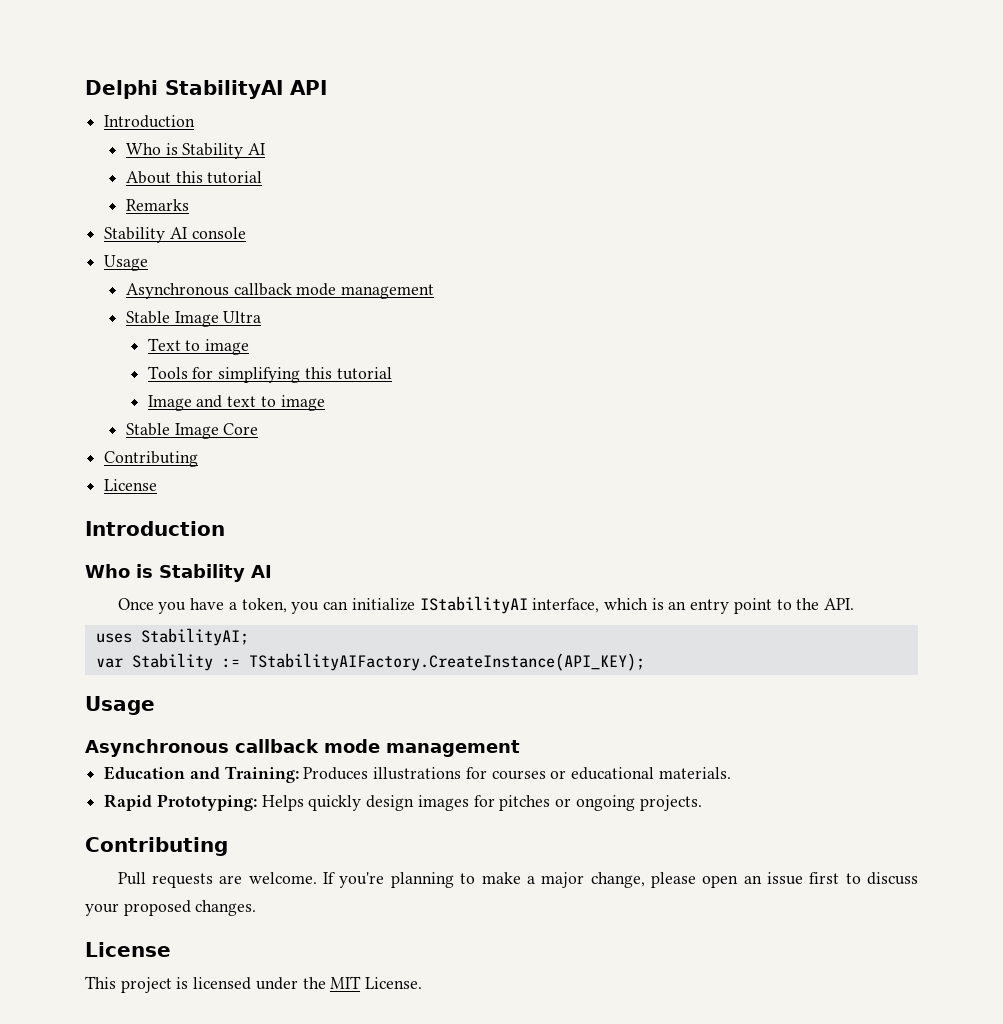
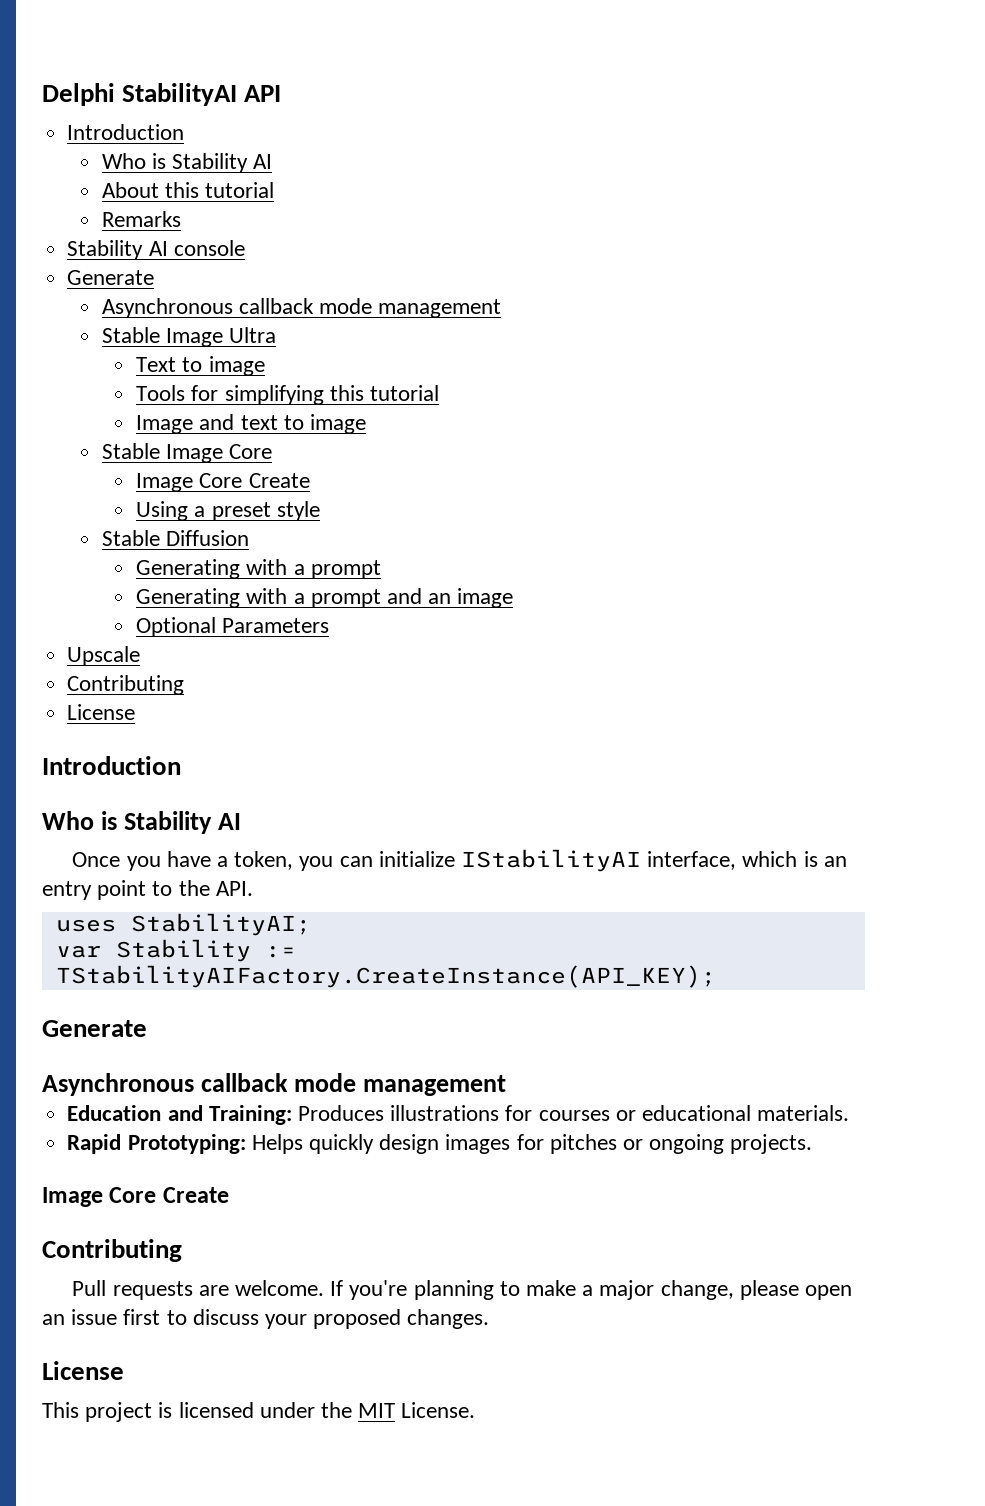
[104,255,149,271] Usage -> [67,270,155,285] Generate
(259, 429) none -> [136,473,310,492] [136,501,320,521] [101,530,249,546] [136,559,381,579] [136,588,514,608] [136,617,330,637] [67,646,141,666] // Image Core Create // Using a preset style // Stable Diffusion // Generating with a prompt // Generating with a prompt and an image // Optional Parameters // Upscale
[85,696,155,715] Usage -> [42,1020,147,1037] Generate
(702, 803) none -> [42,1187,229,1207] // Image Core Create

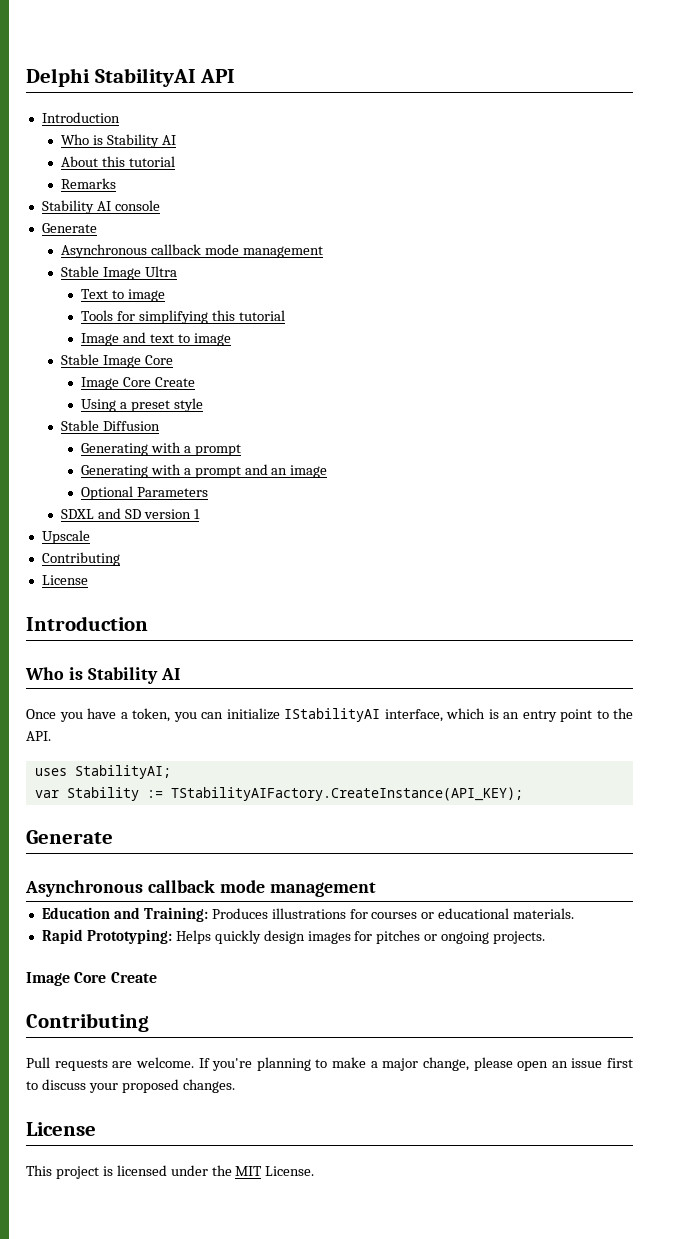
(330, 625) none -> [61,508,201,519] // SDXL and SD version 1

